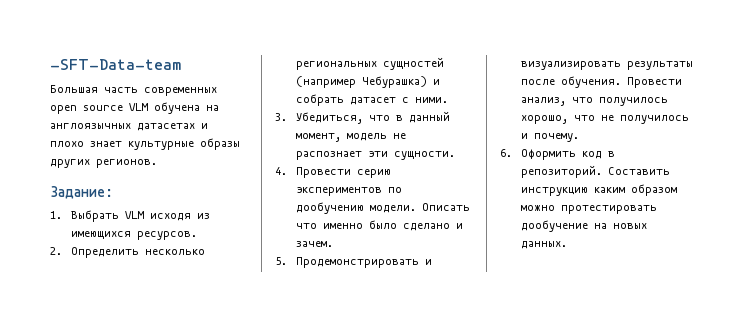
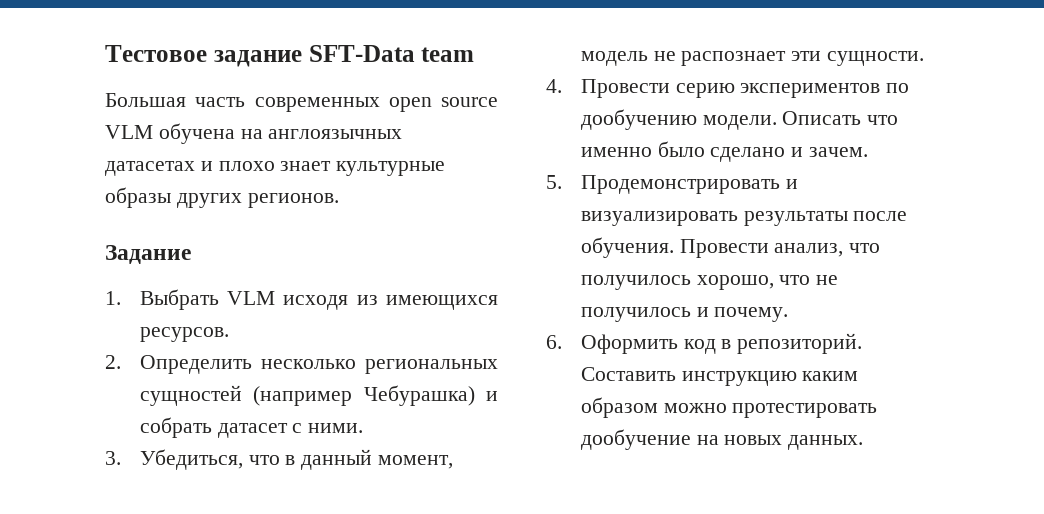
[50,59,181,70] -SFT-Data-team -> [105,45,475,67] Тестовое задание SFT-Data team
[50,186,113,199] Задание: -> [105,245,191,264] Задание

